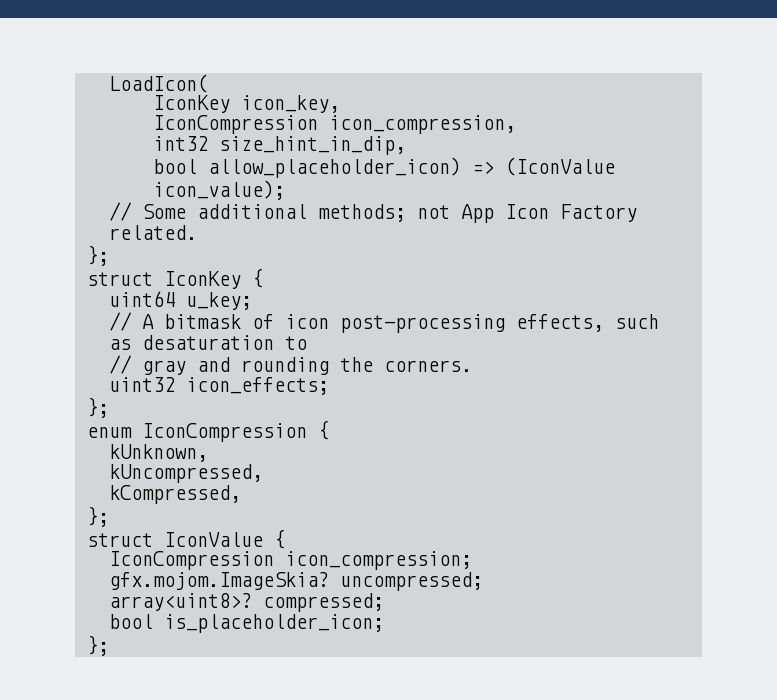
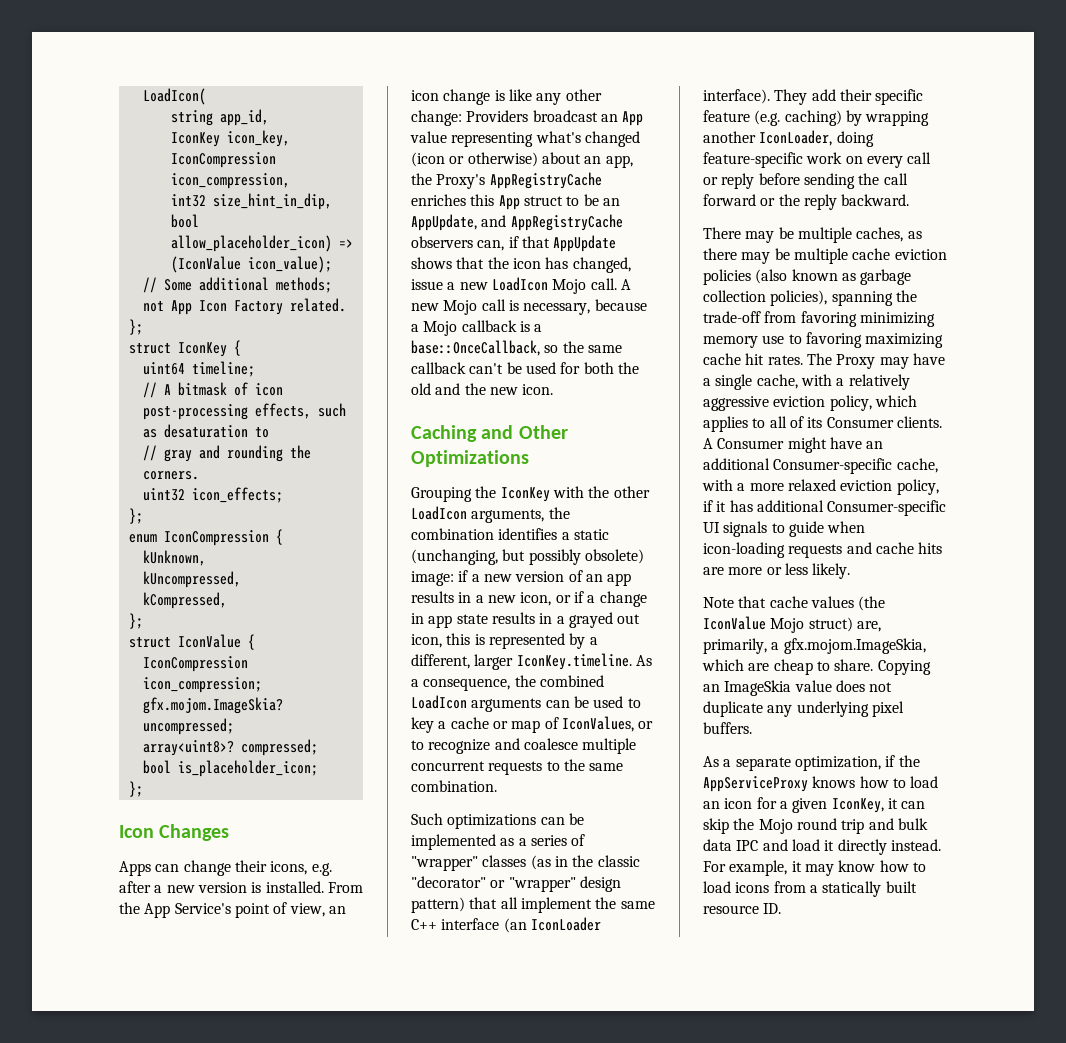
(209, 83) none -> [170,109,269,126] // string app_id,
[186,292,253,310] u_key; -> [191,361,255,377] timeline;
(110, 645) none -> [119,824,230,841] [119,860,332,876] [119,881,363,893] [119,902,346,918] [411,89,602,105] [411,110,644,126] [410,131,640,147] [411,152,633,168] [411,172,602,189] [411,194,620,210] [411,214,623,231] [411,235,617,252] [411,257,631,273] [411,277,631,294] [411,299,647,315] [411,320,543,336] [411,340,622,356] [411,362,639,374] [411,383,554,395] [411,425,568,442] [411,450,529,467] [411,486,650,502] [411,506,570,523] [411,528,609,540] [411,549,644,565] [411,570,632,586] [411,591,647,607] [411,612,641,628] [411,633,598,649] [411,653,652,670] [411,675,604,691] [411,695,641,712] [411,716,654,733] [411,738,637,754] [411,759,624,775] [411,780,497,792] [411,813,584,829] [411,834,586,850] [411,855,640,871] [411,876,621,892] [411,897,655,913] [411,917,601,933] [703,89,924,105] [703,110,930,126] [703,130,874,147] [703,152,932,168] [703,173,908,189] [703,194,910,210] [703,227,922,243] [703,248,947,264] [703,269,912,285] [703,290,917,306] [703,311,935,327] [703,332,944,348] [703,353,945,369] [703,374,910,390] [703,395,917,411] [703,416,942,432] [703,437,884,453] [703,458,938,474] [702,479,939,495] [703,500,947,516] [703,521,866,537] [703,542,943,558] [703,563,851,579] [703,596,886,611] [703,616,881,633] [703,638,926,654] [702,659,931,675] [703,680,893,696] [703,701,904,717] [703,722,752,734] [703,755,920,771] [703,776,939,792] [703,797,926,813] [703,818,928,834] [703,839,941,855] [703,860,926,876] [703,881,917,897] [703,903,782,914] // Icon Changes // Apps can change their icons, e.g. after a new version is installed. From the App Service's point of view, an icon change is like any other change: Providers broadcast an App value representing what's changed (icon or otherwise) about an app, the Proxy's AppRegistryCache enriches this App struct to be an AppUpdate, and AppRegistryCache observers can, if that AppUpdate shows that the icon has changed, issue a new LoadIcon Mojo call. A new Mojo call is necessary, because a Mojo callback is a base::OnceCallback, so the same callback can't be used for both the old and the new icon. // Caching and Other Optimizations // Grouping the IconKey with the other LoadIcon arguments, the combination identifies a static (unchanging, but possibly obsolete) image: if a new version of an app results in a new icon, or if a change in app state results in a grayed out icon, this is represented by a different, larger IconKey.timeline. As a consequence, the combined LoadIcon arguments can be used to key a cache or map of IconValues, or to recognize and coalesce multiple concurrent requests to the same combination. // Such optimizations can be implemented as a series of "wrapper" classes (as in the classic "decorator" or "wrapper" design pattern) that all implement the same C++ interface (an IconLoader interface). They add their specific feature (e.g. caching) by wrapping another IconLoader, doing feature-specific work on every call or reply before sending the call forward or the reply backward. // There may be multiple caches, as there may be multiple cache eviction policies (also known as garbage collection policies), spanning the trade-off from favoring minimizing memory use to favoring maximizing cache hit rates. The Proxy may have a single cache, with a relatively aggressive eviction policy, which applies to all of its Consumer clients. A Consumer might have an additional Consumer-specific cache, with a more relaxed eviction policy, if it has additional Consumer-specific UI signals to guide when icon-loading requests and cache hits are more or less likely. // Note that cache values (the IconValue Mojo struct) are, primarily, a gfx.mojom.ImageSkia, which are cheap to share. Copying an ImageSkia value does not duplicate any underlying pixel buffers. // As a separate optimization, if the AppServiceProxy knows how to load an icon for a given IconKey, it can skip the Mojo round trip and bulk data IPC and load it directly instead. For example, it may know how to load icons from a statically built resource ID.

